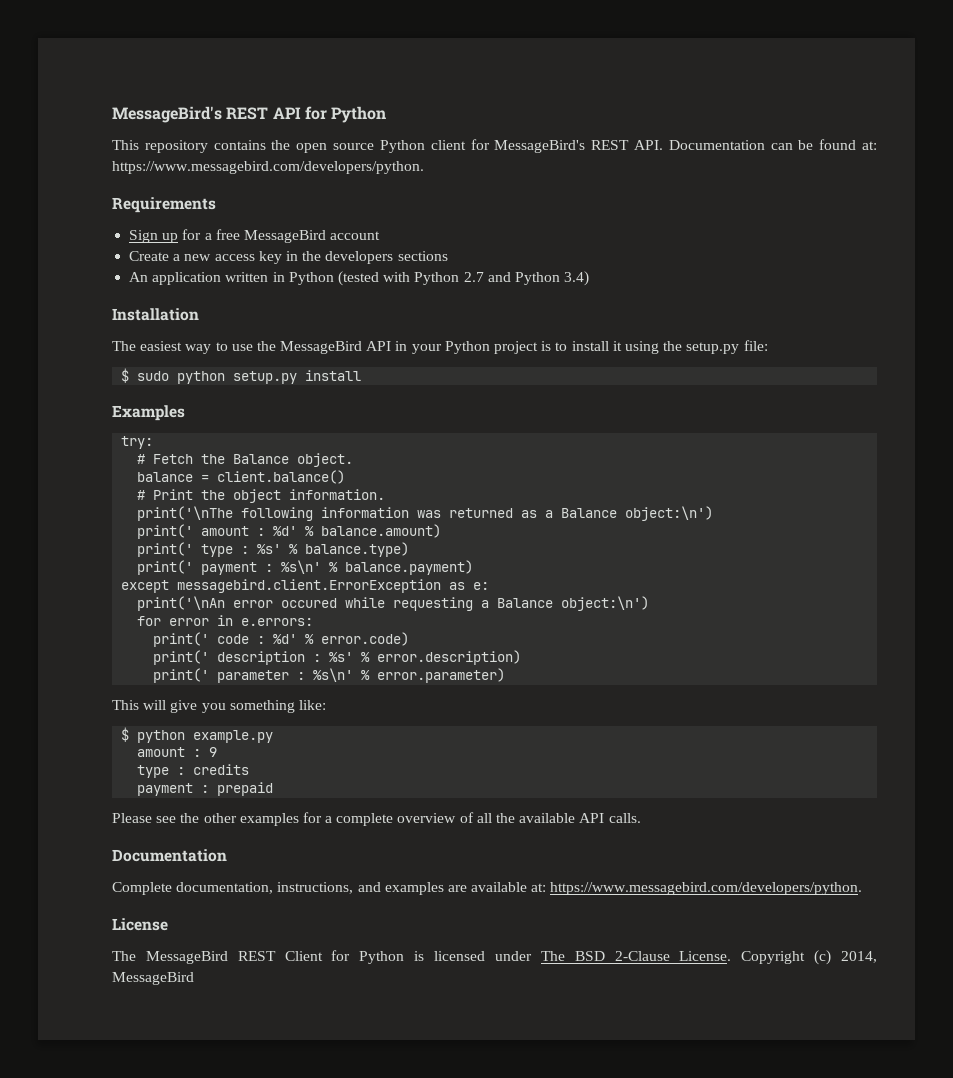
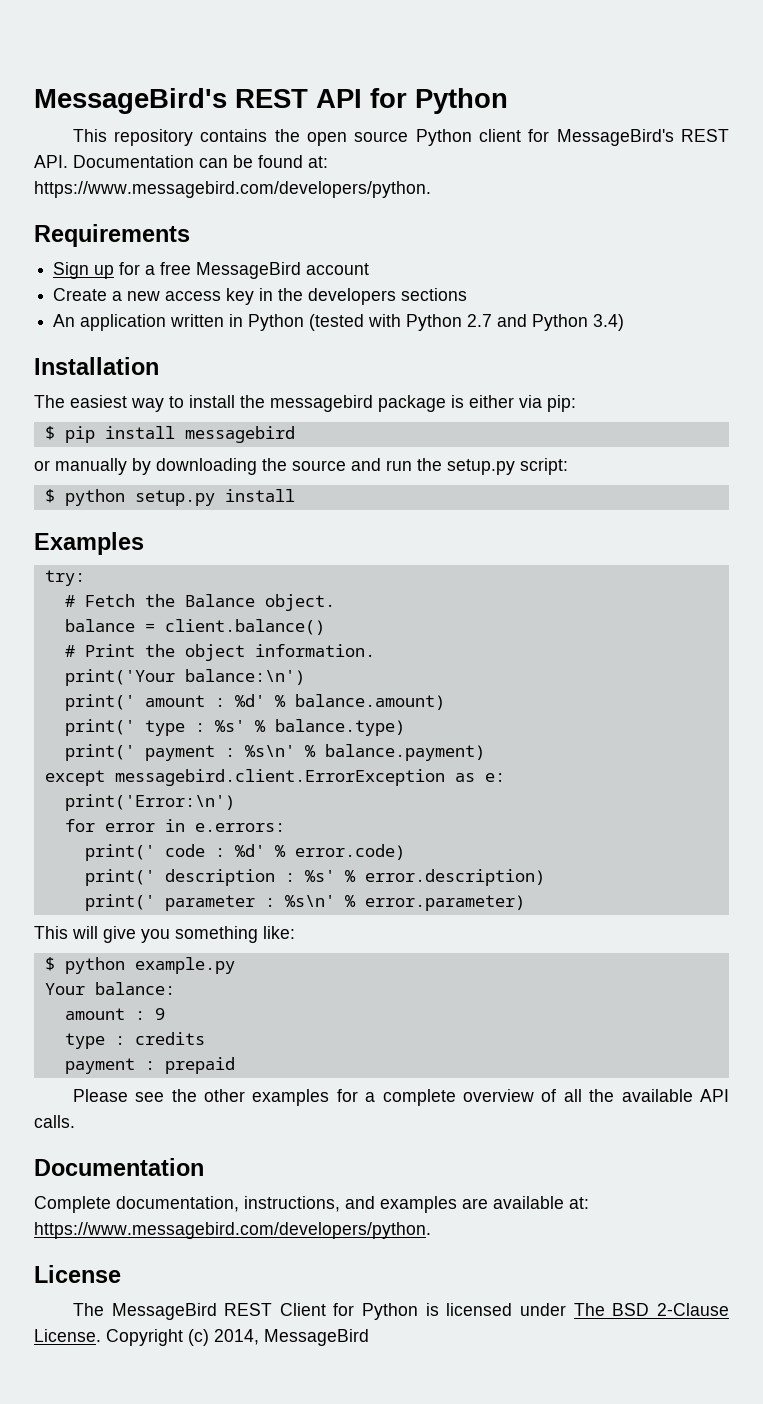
[231,341,659,354] use the MessageBird API in your Python project is to install it using -> [189,395,576,412] [44,426,295,443] [34,458,412,475] install the messagebird package is either via pip: // $ pip install messagebird // or manually by downloading the source and run
[743,340,768,351] [121,368,170,383] file: // $ sudo -> [520,458,568,475] [44,489,55,503] script: // $
[137,506,714,521] print('\nThe following information was returned as a Balance object:\n') -> [64,669,305,686] print('Your balance:\n')
[137,596,650,611] print('\nAn error occured while requesting a Balance object:\n') -> [64,794,235,811] print('Error:\n')
(274, 736) none -> [44,982,175,995] // Your balance:

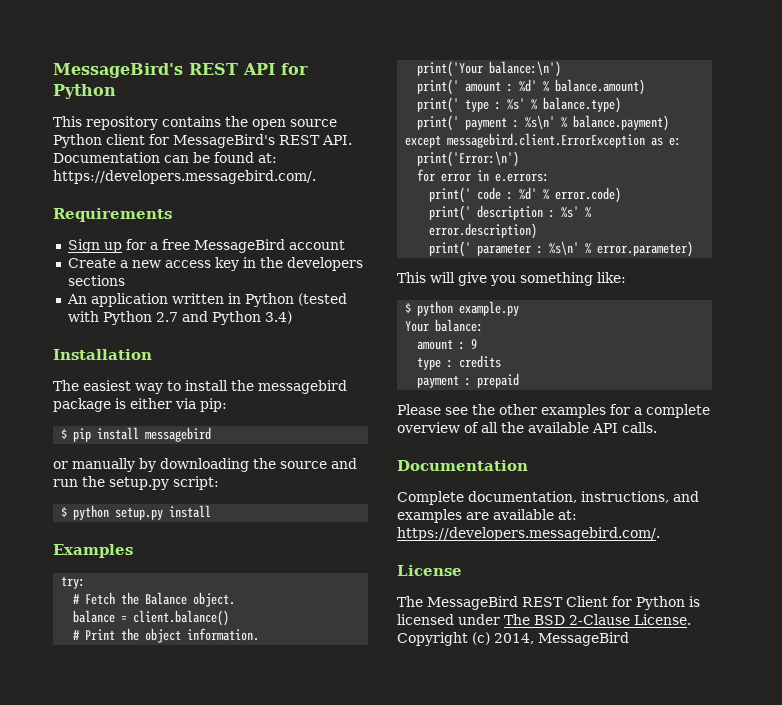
[34,181,431,198] https://www.messagebird.com/developers/python. -> [53,170,316,184] https://developers.messagebird.com/.
[34,1222,431,1239] https://www.messagebird.com/developers/python. -> [397,527,660,541] https://developers.messagebird.com/.

